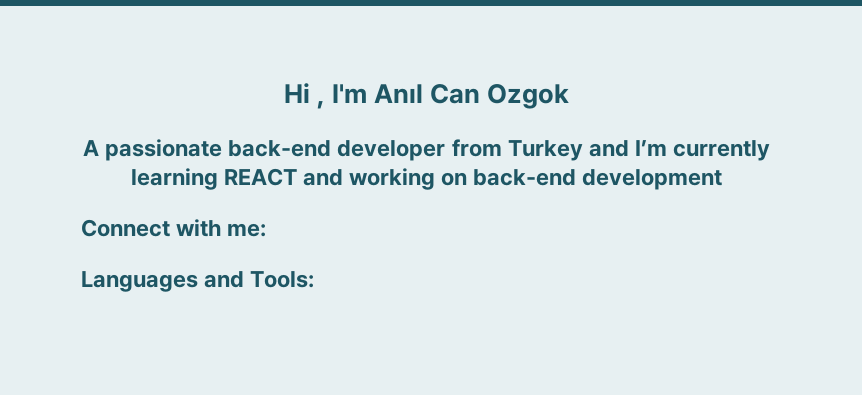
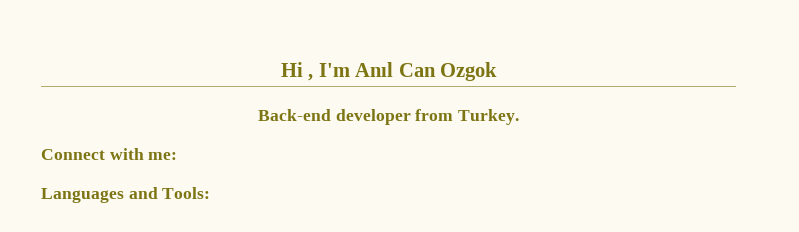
[83,139,770,161] [130,168,723,190] A passionate back-end developer from Turkey and I’m currently learning REACT and working on back-end development -> [257,109,520,125] Back-end developer from Turkey.

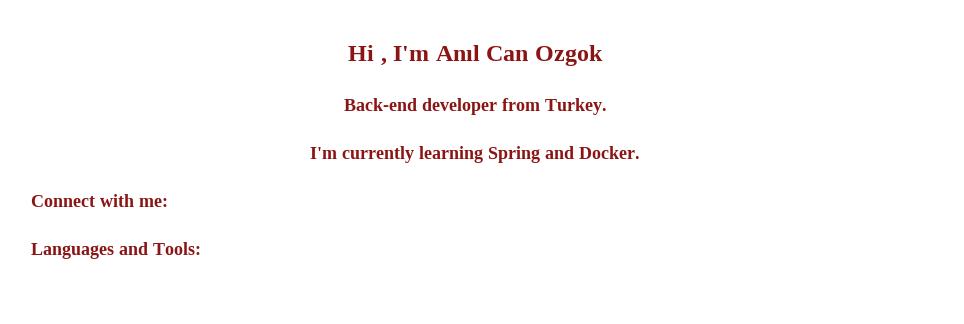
(520, 117) none -> [310,146,640,163] // I'm currently learning Spring and Docker.

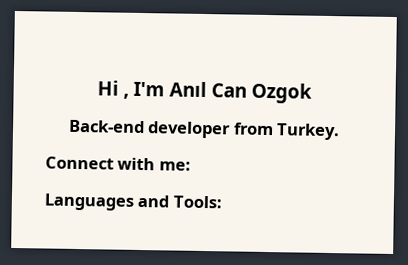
[310,146,640,163] // I'm currently learning Spring and Docker. -> (341, 132) none

